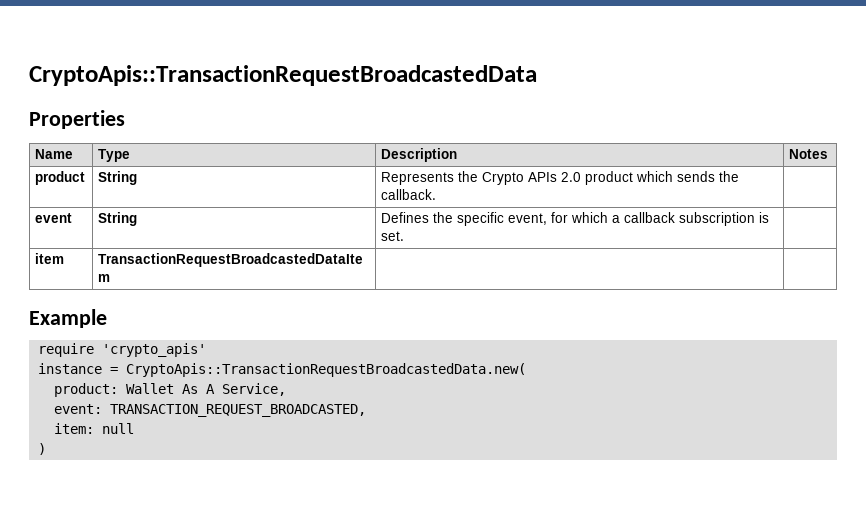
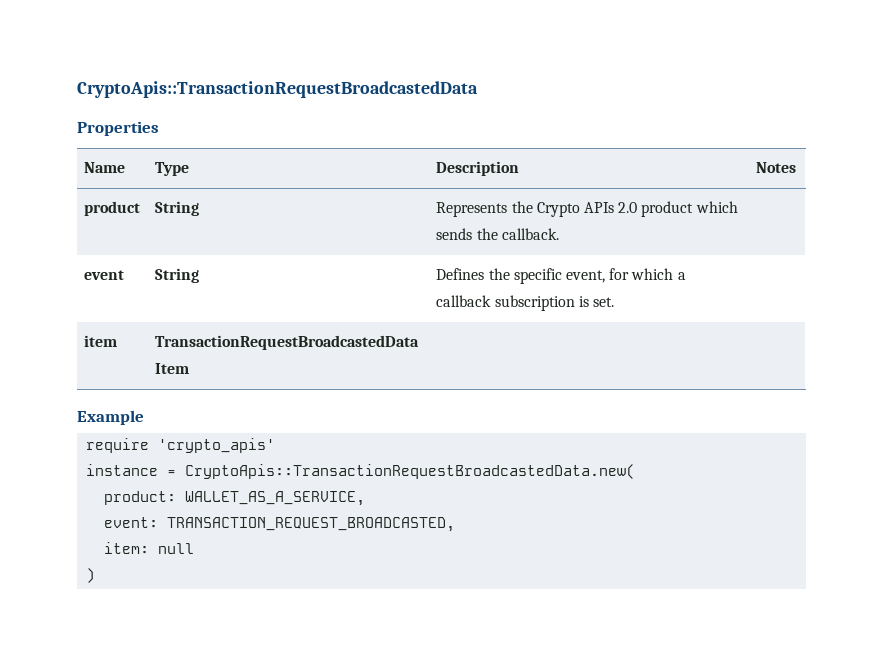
[126,383,286,396] Wallet As A Service, -> [185,491,366,506] WALLET_AS_A_SERVICE,

